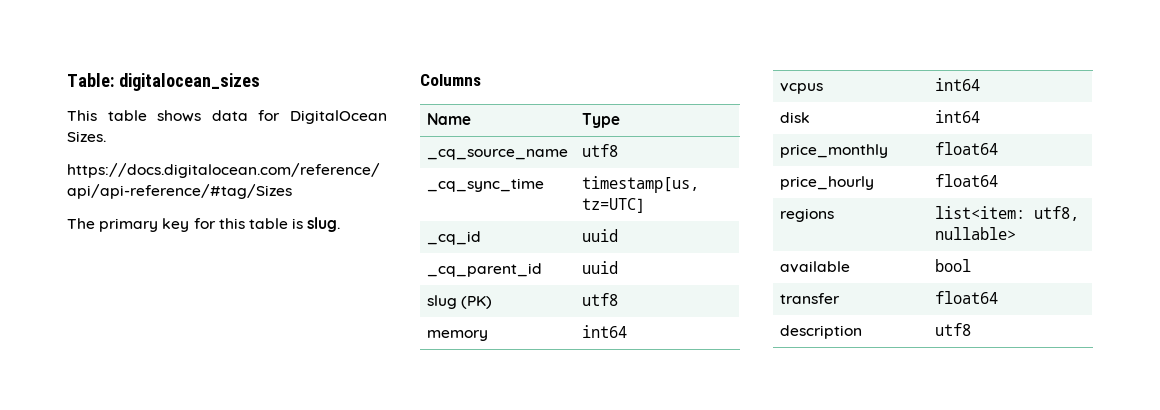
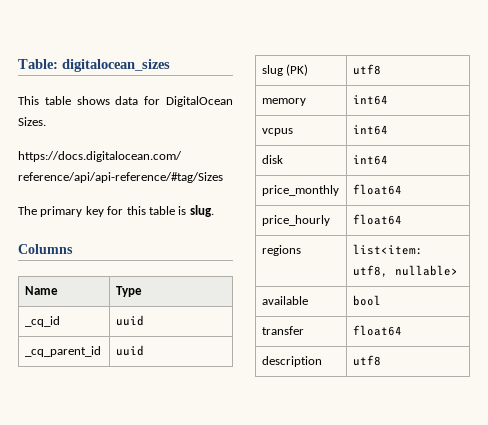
[426,149,568,160] [581,144,618,157] [426,178,544,192] [581,176,699,193] [581,198,645,213] // _cq_source_name | utf8 // _cq_sync_time | timestamp[us, tz=UTC] -> (142, 291) none

